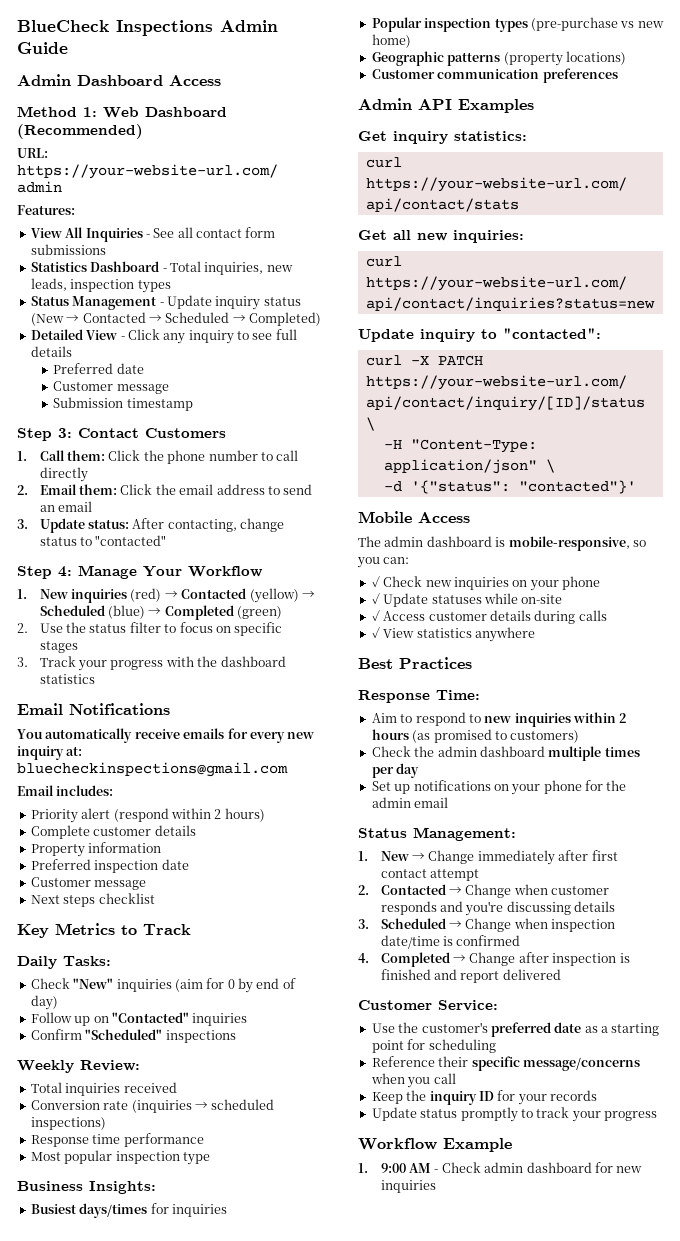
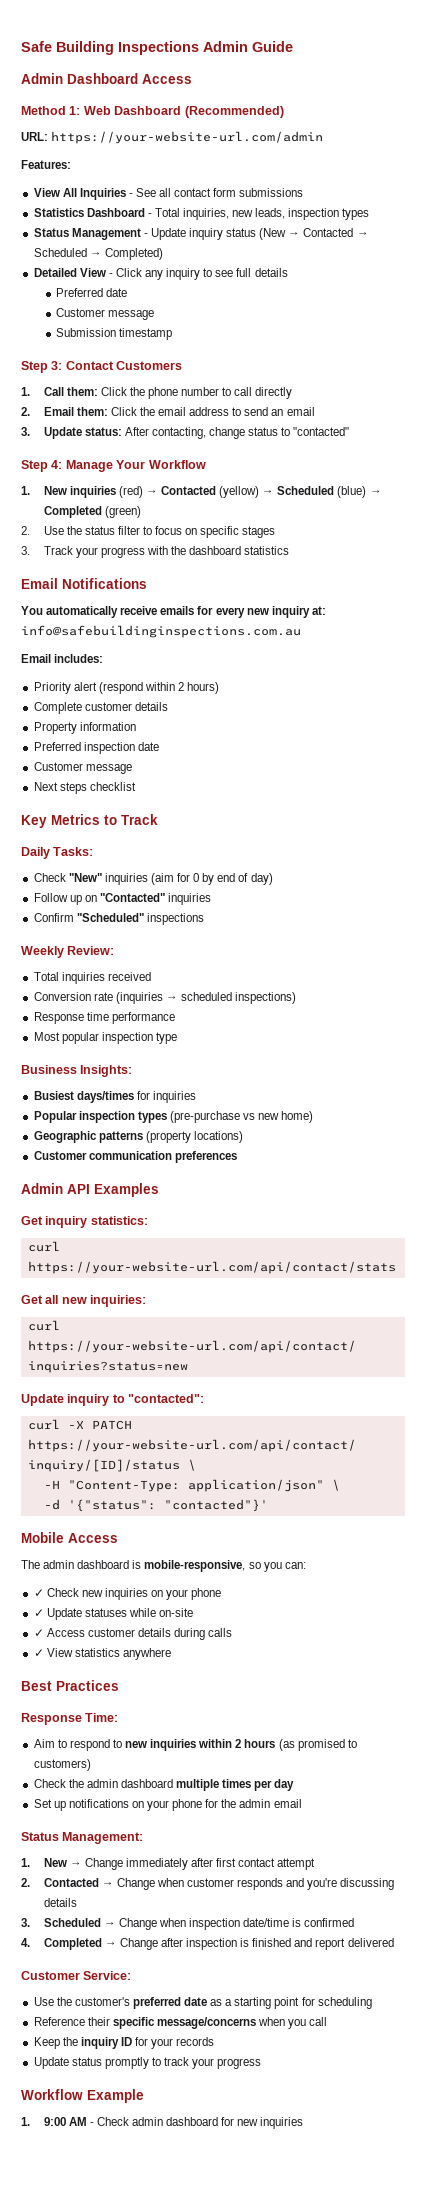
[17,20,109,32] BlueCheck -> [21,41,114,55] Safe Building
[17,762,288,777] bluecheckinspections@gmail.com -> [21,625,301,638] info@safebuildinginspections.com.au

